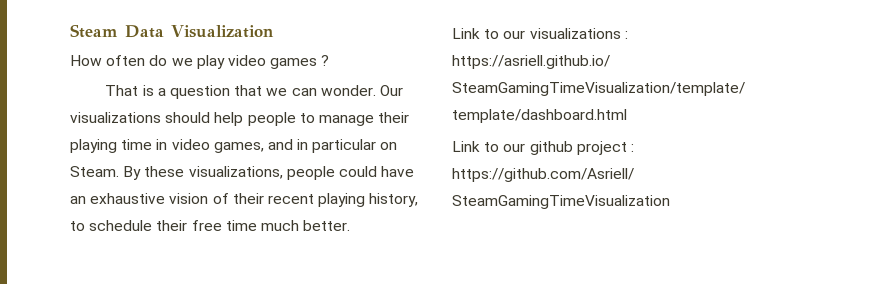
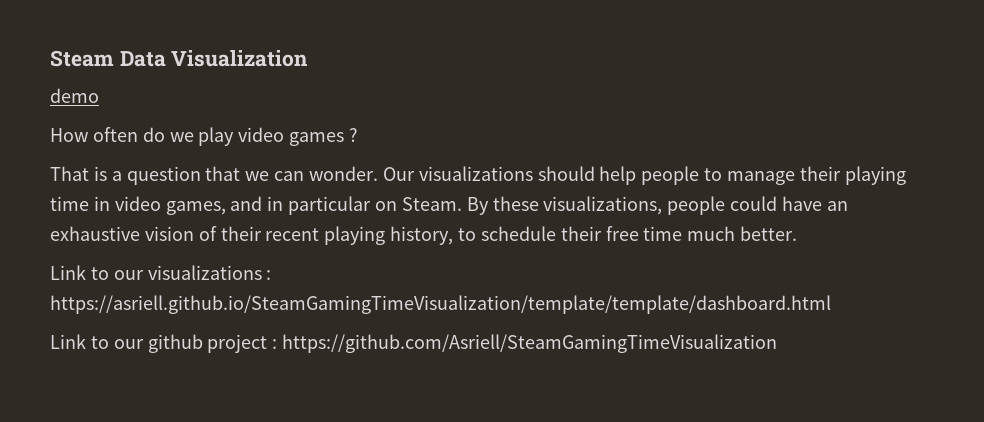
(274, 31) none -> [50,88,99,103] // demo

